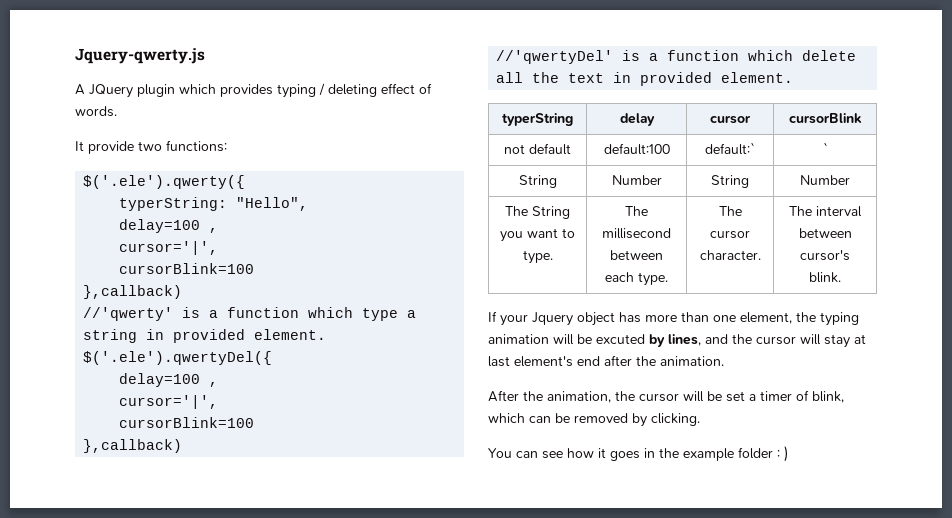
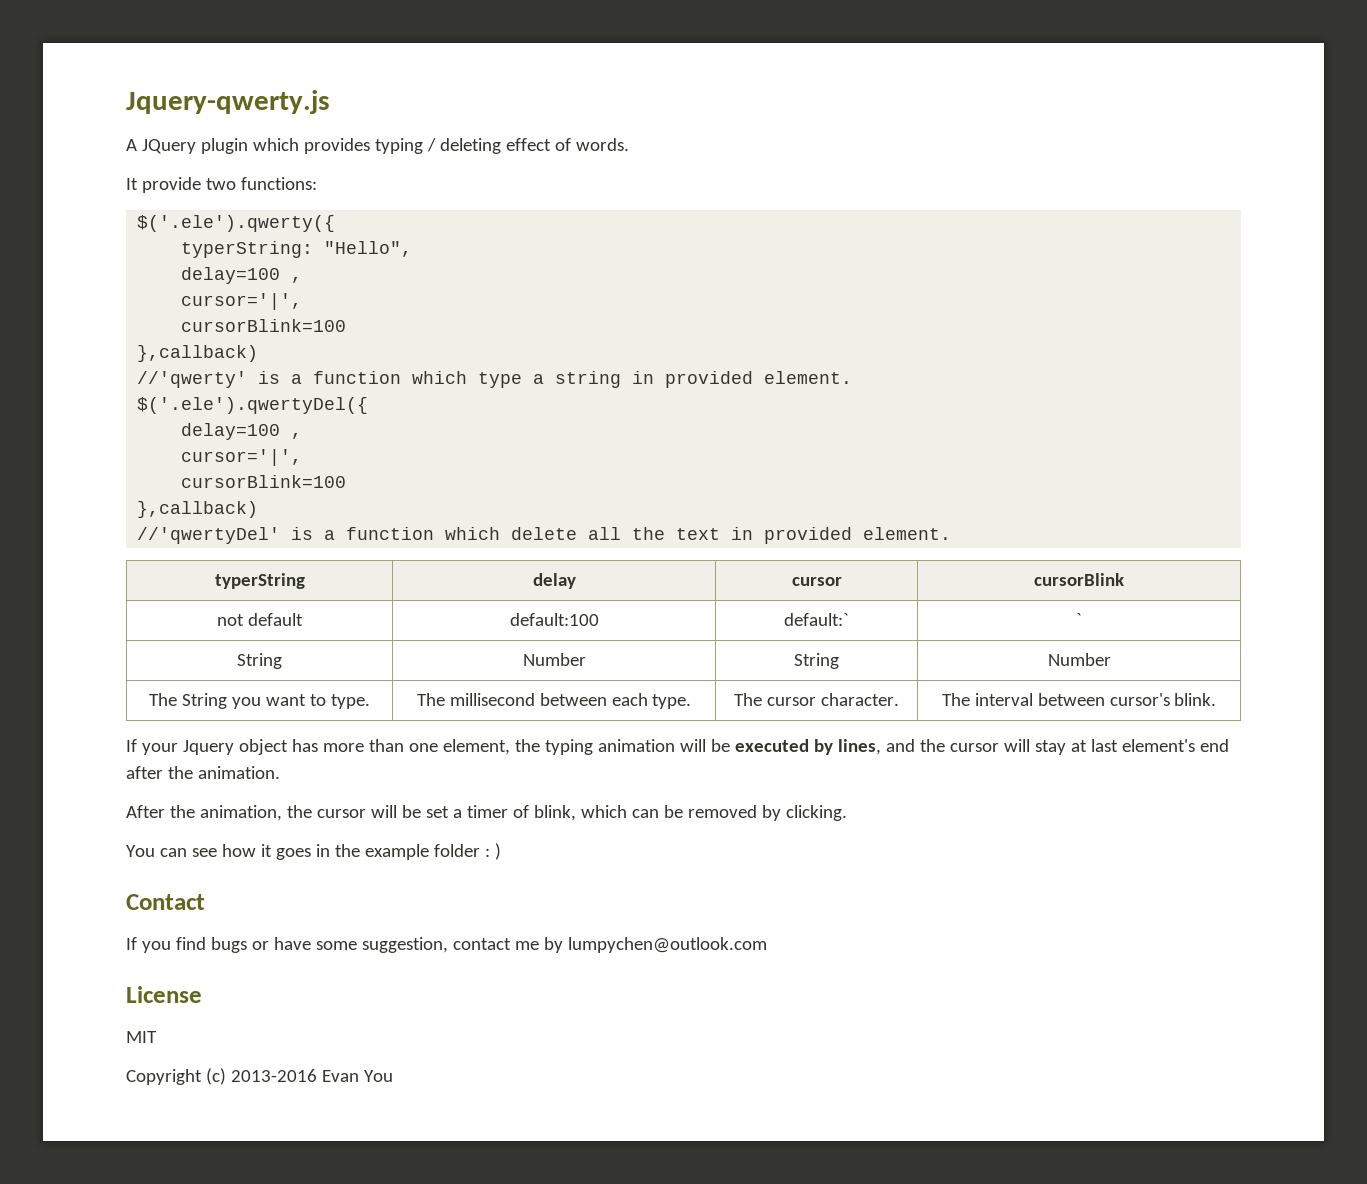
[596,334,645,344] excuted -> [734,739,809,752] executed
(788, 454) none -> [126,894,205,910] [126,937,767,953] [126,986,202,1003] [126,1031,157,1043] [126,1068,393,1085] // Contact // If you find bugs or have some suggestion, contact me by lumpychen@outlook.com // License // MIT // Copyright (c) 2013-2016 Evan You

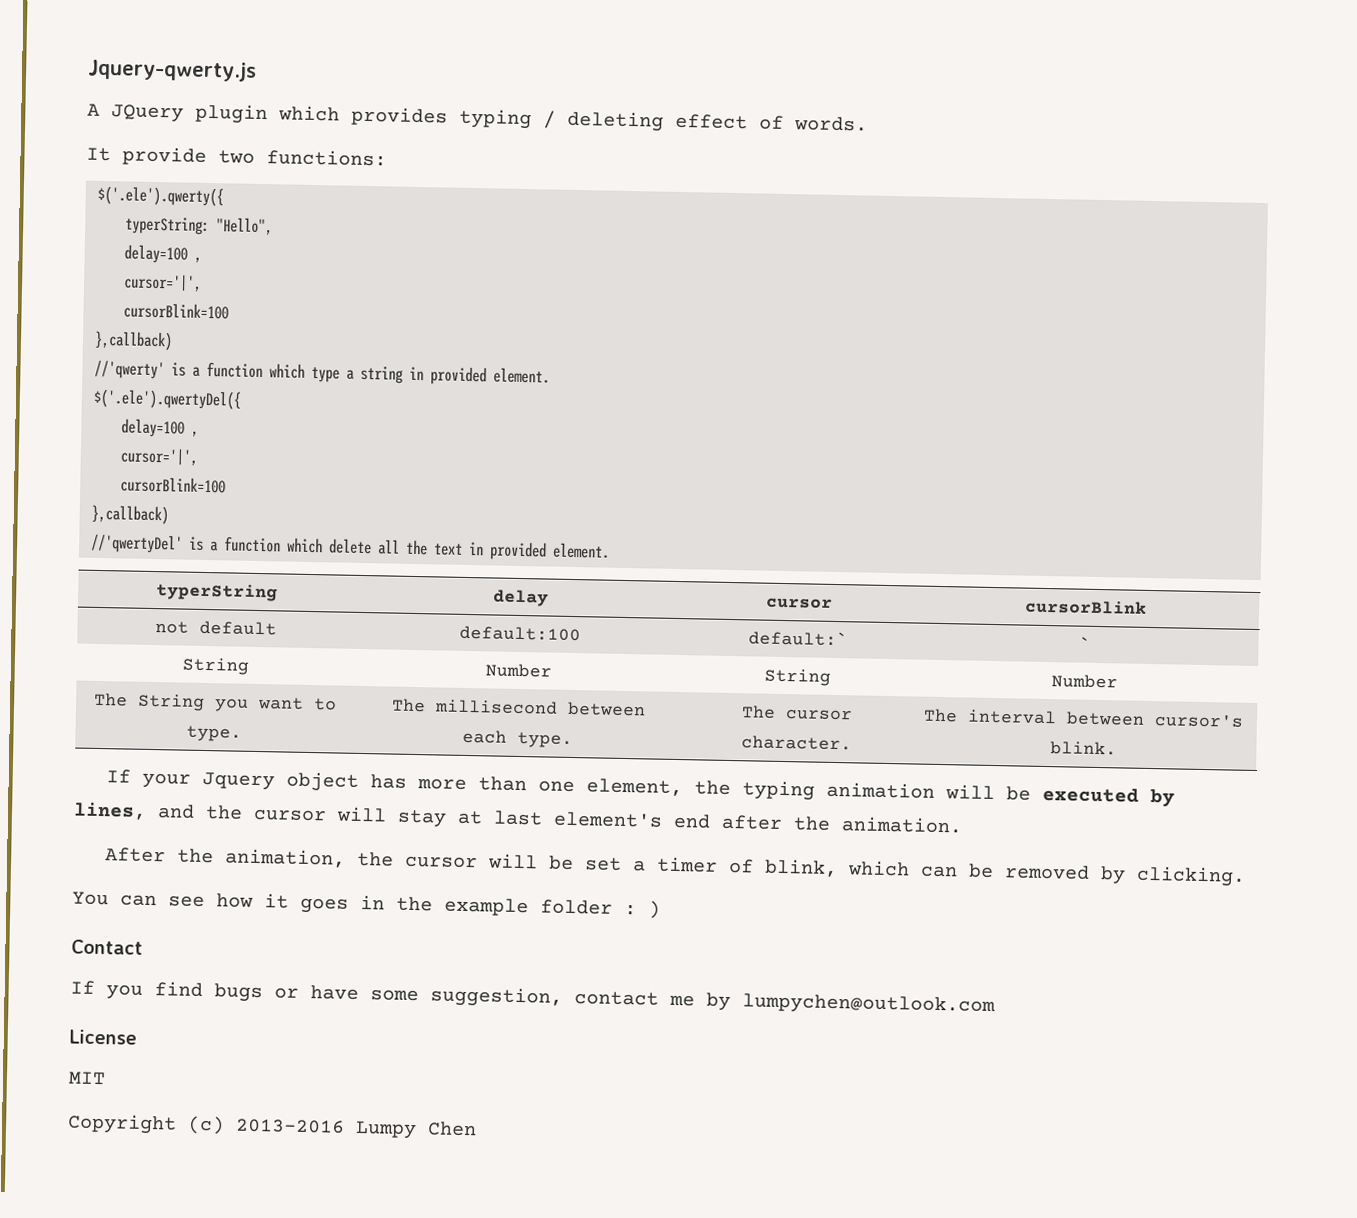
[321,1070,393,1082] Evan You -> [355,1120,477,1140] Lumpy Chen

